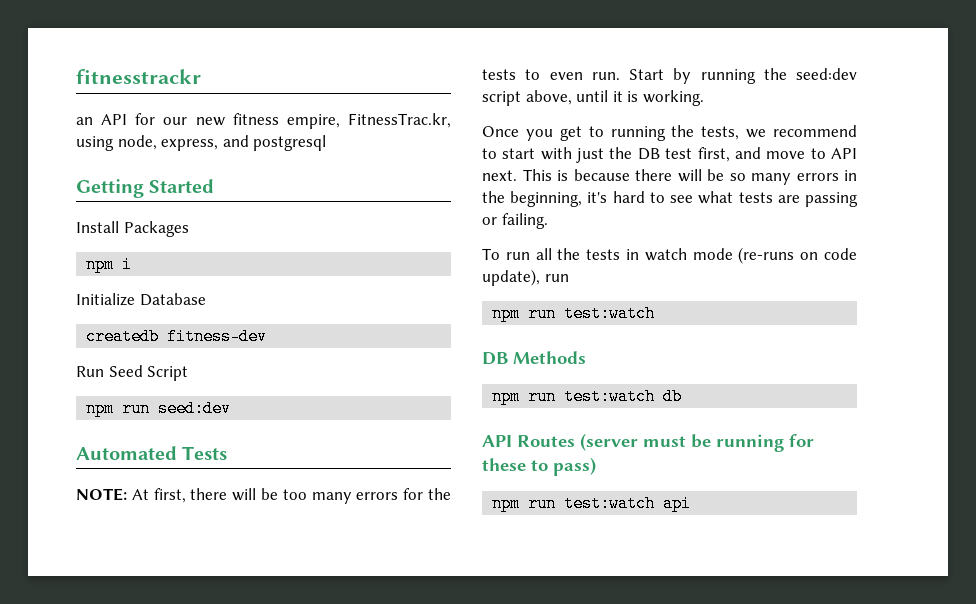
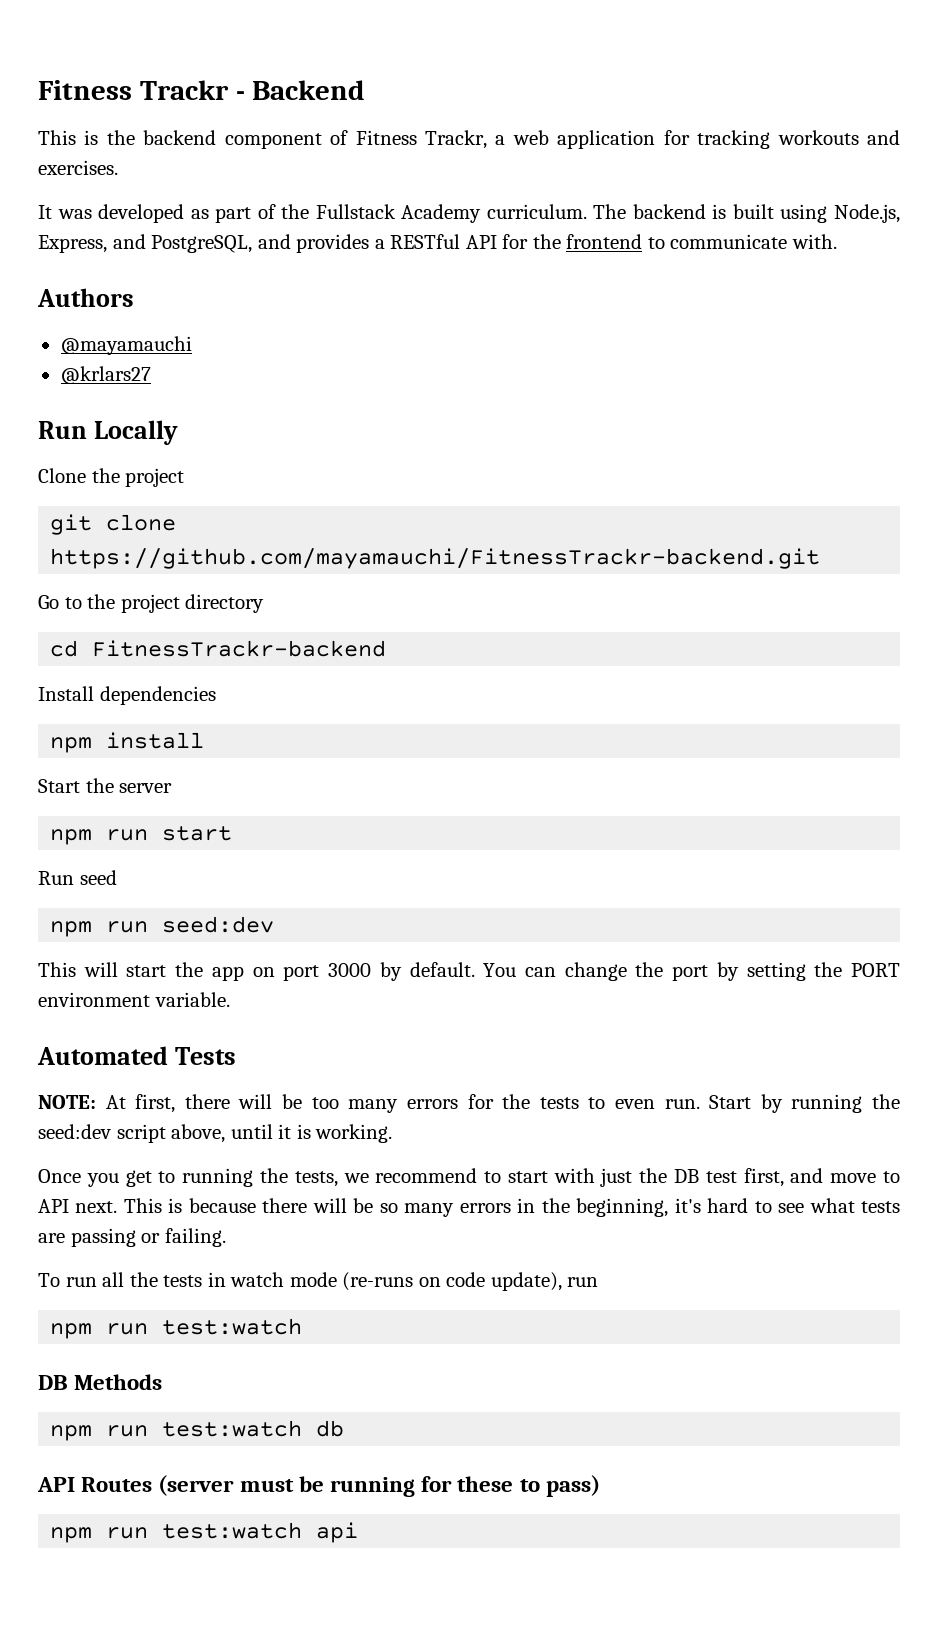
[76,69,201,84] [76,113,451,129] [76,135,327,151] [76,179,215,198] fitnesstrackr // an API for our new fitness empire, FitnessTrac.kr, using node, express, and postgresql // Getting Started -> [38,80,366,100] [38,130,901,149] [38,160,118,175] [38,204,900,223] [38,234,837,253] [37,288,134,307] [60,336,192,355] [60,366,151,384] [38,420,178,445] [38,468,185,487] [50,514,177,535] [50,548,821,569] [38,594,265,613] [50,640,387,657] Fitness Trackr - Backend // This is the backend component of Fitness Trackr, a web application for tracking workouts and exercises. // It was developed as part of the Fullstack Academy curriculum. The backend is built using Node.js, Express, and PostgreSQL, and provides a RESTful API for the frontend to communicate with. // Authors // @mayamauchi // @krlars27 // Run Locally // Clone the project // git clone https://github.com/mayamauchi/FitnessTrackr-backend.git // Go to the project directory // cd FitnessTrackr-backend
[123,221,189,237] [86,256,133,273] [76,293,206,306] [86,328,268,345] [76,365,189,381] Packages // npm i // Initialize Database // createdb fitness-dev // Run Seed Script -> [99,686,216,705] [50,732,205,753] [38,778,173,793] [50,826,233,845] [38,870,117,885] dependencies // npm install // Start the server // npm run start // Run seed
(232, 408) none -> [38,962,900,981] [38,992,230,1007] // This will start the app on port 3000 by default. You can change the port by setting the PORT environment variable.

